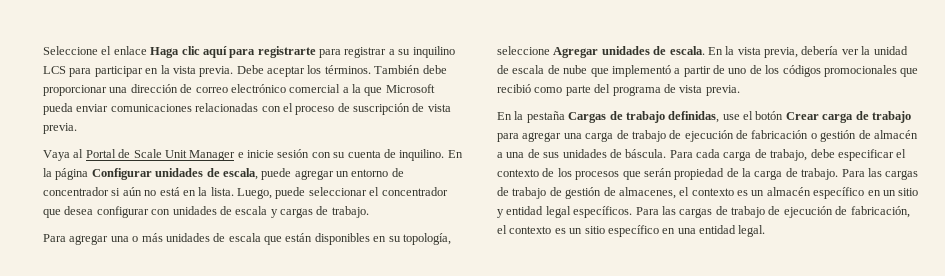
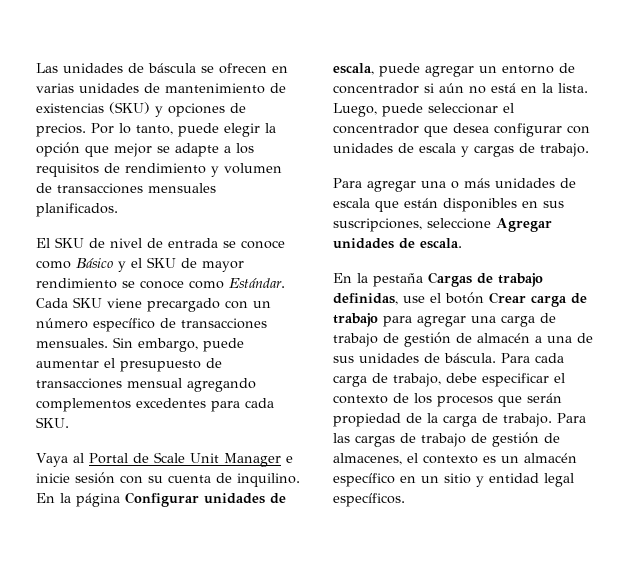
[43,46,455,58] [43,65,447,77] [43,84,435,96] [43,103,451,115] [43,123,77,134] Seleccione el enlace Haga clic aquí para registrarte para registrar a su inquilino LCS para participar en la vista previa. Debe aceptar los términos. También debe proporcionar una dirección de correo electrónico comercial a la que Microsoft pueda enviar comunicaciones relacionadas con el proceso de suscripción de vista previa. -> [36,63,288,74] [36,83,286,94] [36,102,246,117] [36,123,276,137] [36,142,254,157] [36,163,282,177] [36,183,216,194] [36,203,118,217] [36,237,285,249] [36,257,244,272] [36,278,285,289] [36,297,271,312] [36,318,267,332] [36,337,244,352] [36,358,222,372] [36,378,256,392] [36,398,274,412] [36,417,69,428] Las unidades de báscula se ofrecen en varias unidades de mantenimiento de existencias (SKU) y opciones de precios. Por lo tanto, puede elegir la opción que mejor se adapte a los requisitos de rendimiento y volumen de transacciones mensuales planificados. // El SKU de nivel de entrada se conoce como Básico y el SKU de mayor rendimiento se conoce como Estándar. Cada SKU viene precargado con un número específico de transacciones mensuales. Sin embargo, puede aumentar el presupuesto de transacciones mensual agregando complementos excedentes para cada SKU.
[388,233,451,245] su topología, -> [543,201,564,208] [333,218,422,232] sus suscripciones,
[707,46,908,58] [497,65,919,77] [497,84,740,96] En la vista previa, debería ver la unidad de escala de nube que implementó a partir de uno de los códigos promocionales que recibió como parte del programa de vista previa. -> (462, 243) none
[684,130,817,142] ejecución de fabricación o -> (399, 338) none
[635,206,910,218] [497,225,766,237] Para las cargas de trabajo de ejecución de fabricación, el contexto es un sitio específico en una entidad legal. -> (405, 500) none

